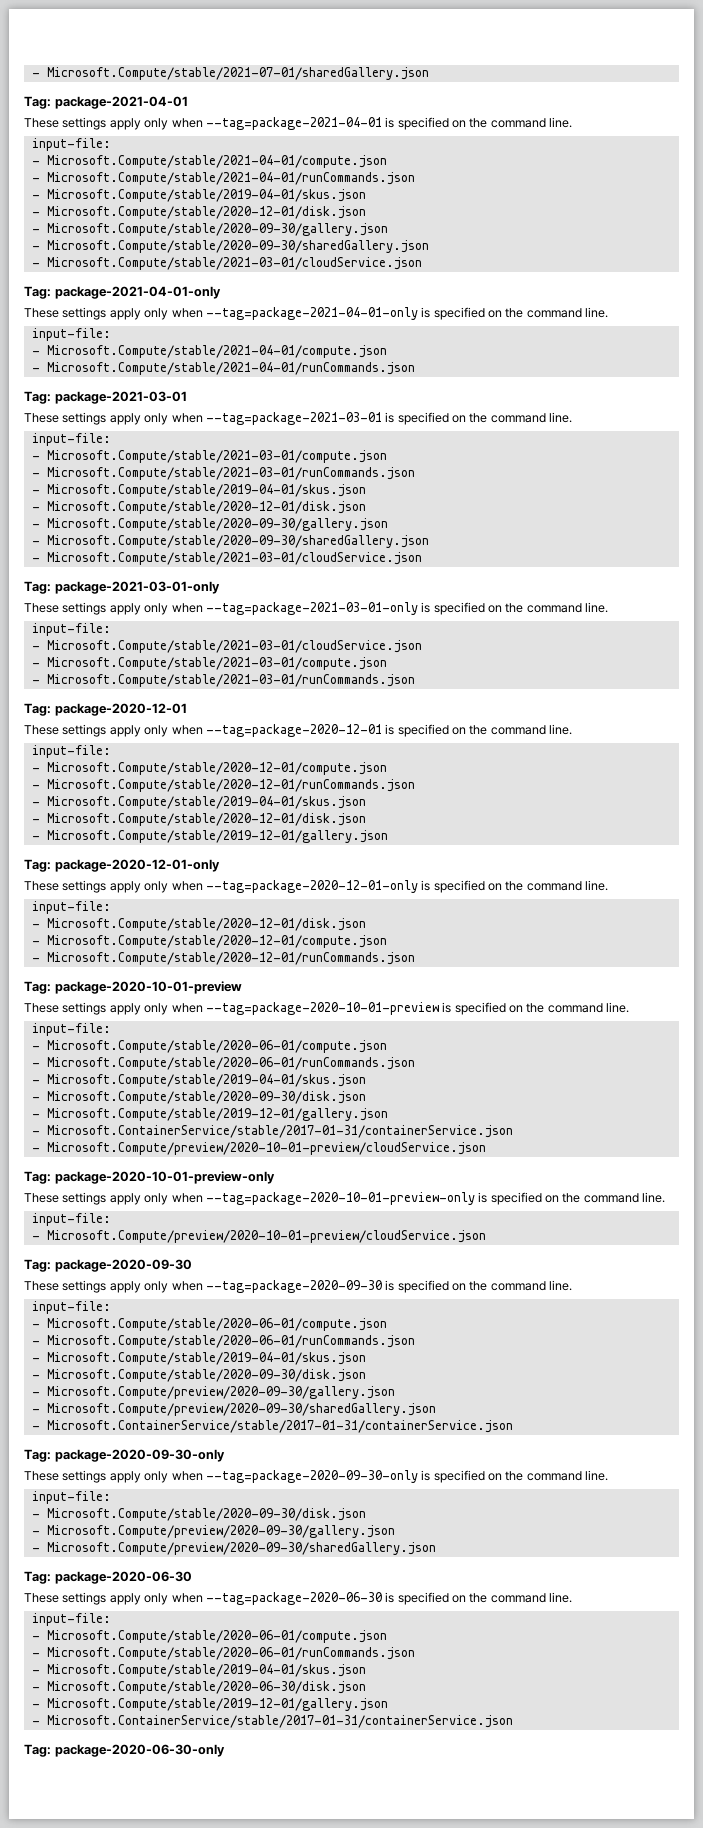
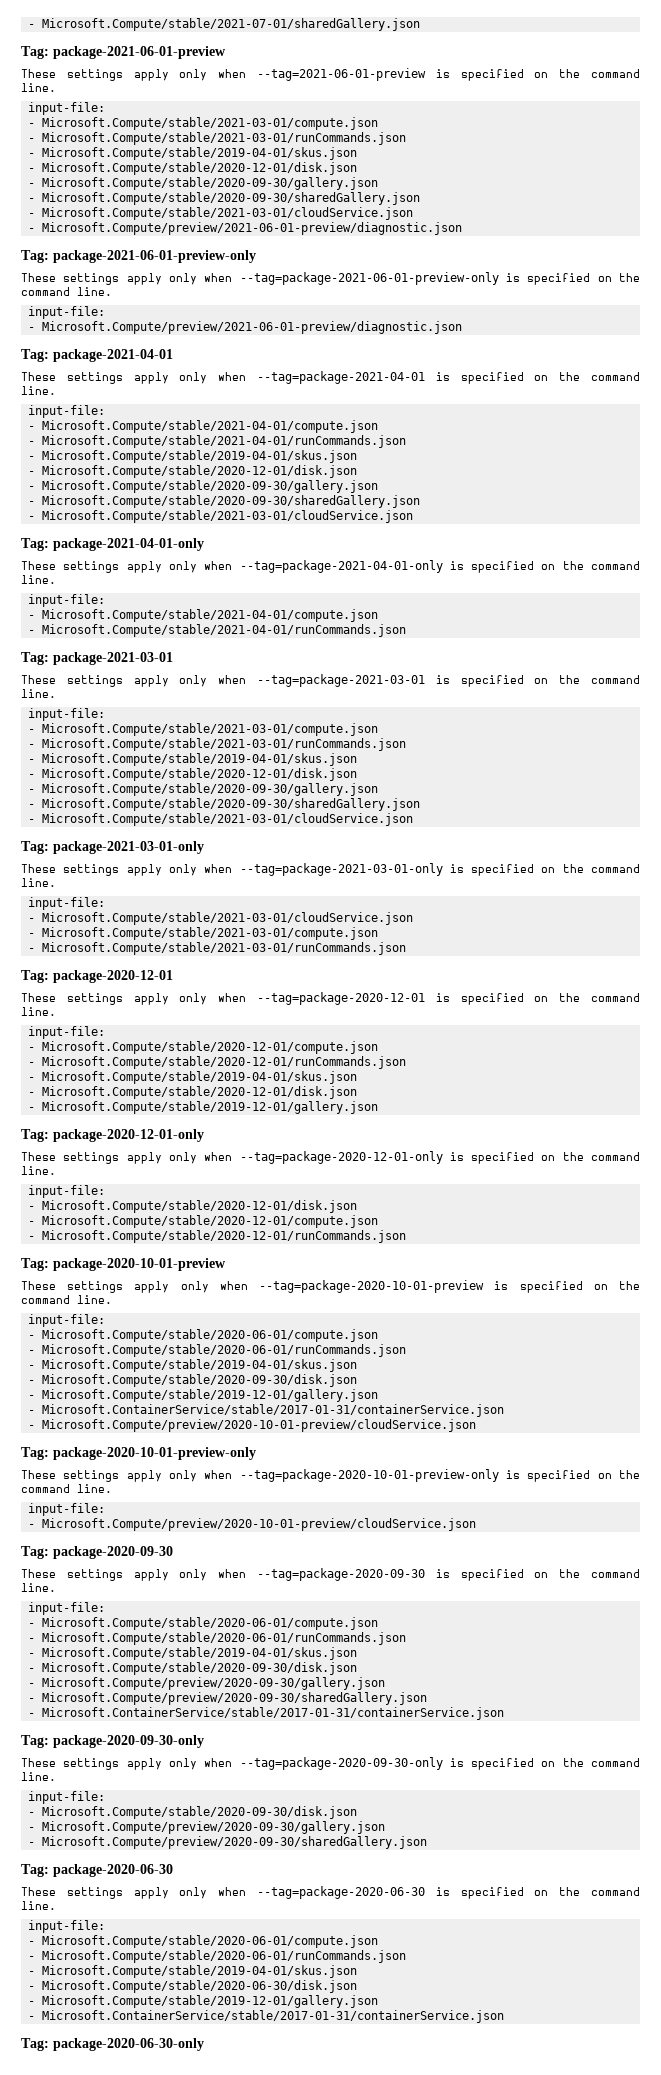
(429, 73) none -> [21,46,226,59] [21,68,640,81] [21,83,56,92] [27,102,105,115] [27,117,378,130] [27,132,406,145] [27,147,357,160] [27,162,357,175] [27,177,378,190] [27,192,420,205] [27,207,413,220] [27,222,462,235] [21,250,256,263] [21,272,641,285] [21,287,112,296] [27,306,105,319] [27,321,462,334] // Tag: package-2021-06-01-preview // These settings apply only when --tag=2021-06-01-preview is specified on the command line. // input-file: // - Microsoft.Compute/stable/2021-03-01/compute.json // - Microsoft.Compute/stable/2021-03-01/runCommands.json // - Microsoft.Compute/stable/2019-04-01/skus.json // - Microsoft.Compute/stable/2020-12-01/disk.json // - Microsoft.Compute/stable/2020-09-30/gallery.json // - Microsoft.Compute/stable/2020-09-30/sharedGallery.json // - Microsoft.Compute/stable/2021-03-01/cloudService.json // - Microsoft.Compute/preview/2021-06-01-preview/diagnostic.json // Tag: package-2021-06-01-preview-only // These settings apply only when --tag=package-2021-06-01-preview-only is specified on the command line. // input-file: // - Microsoft.Compute/preview/2021-06-01-preview/diagnostic.json

